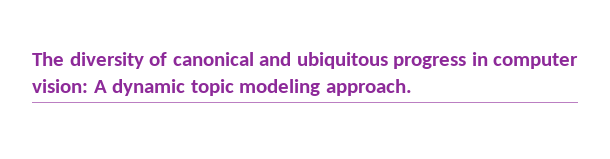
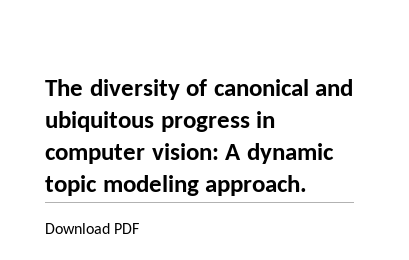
(412, 87) none -> [45,223,140,234] // Download PDF

